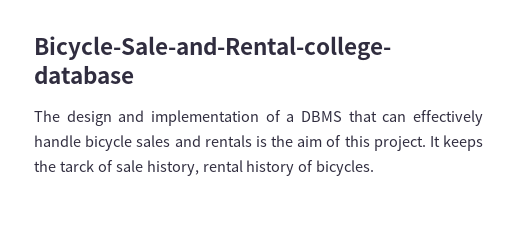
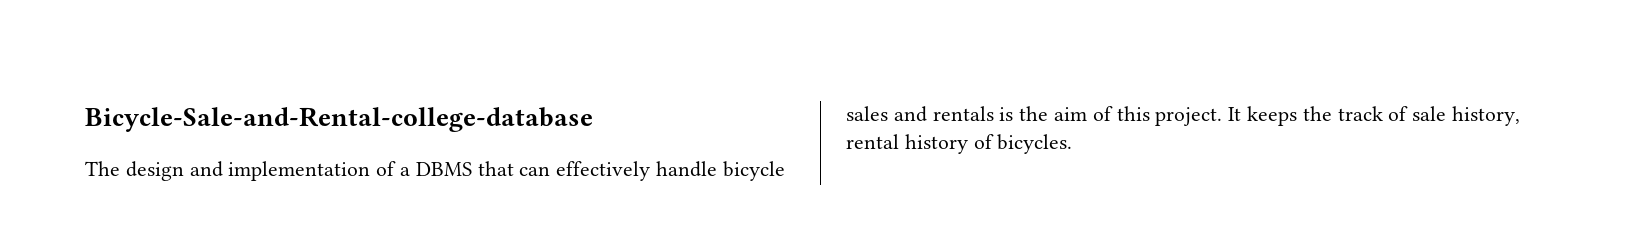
[59,160,94,172] tarck -> [1337,106,1383,121] track

